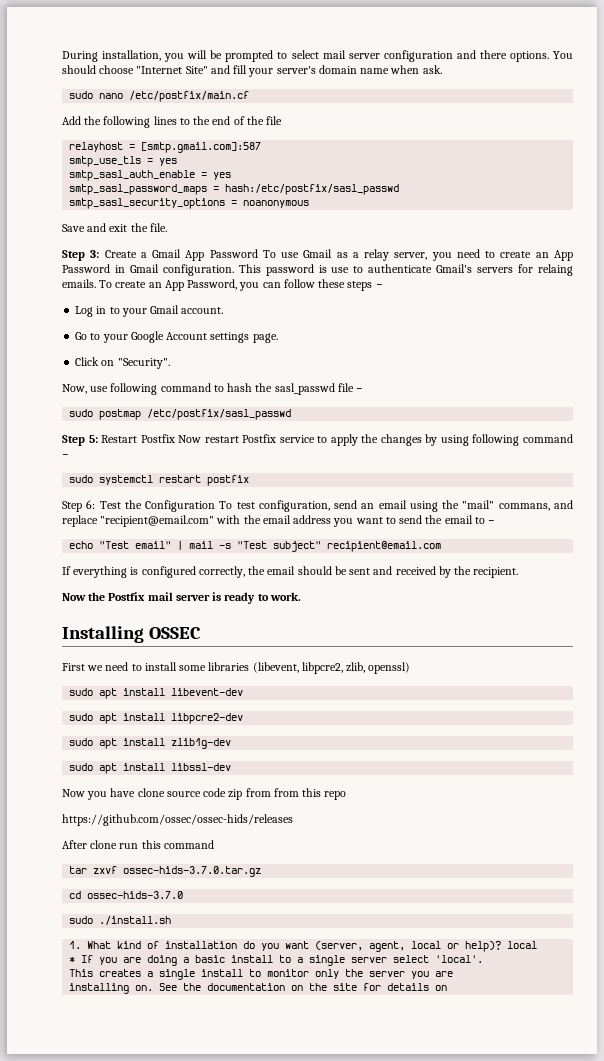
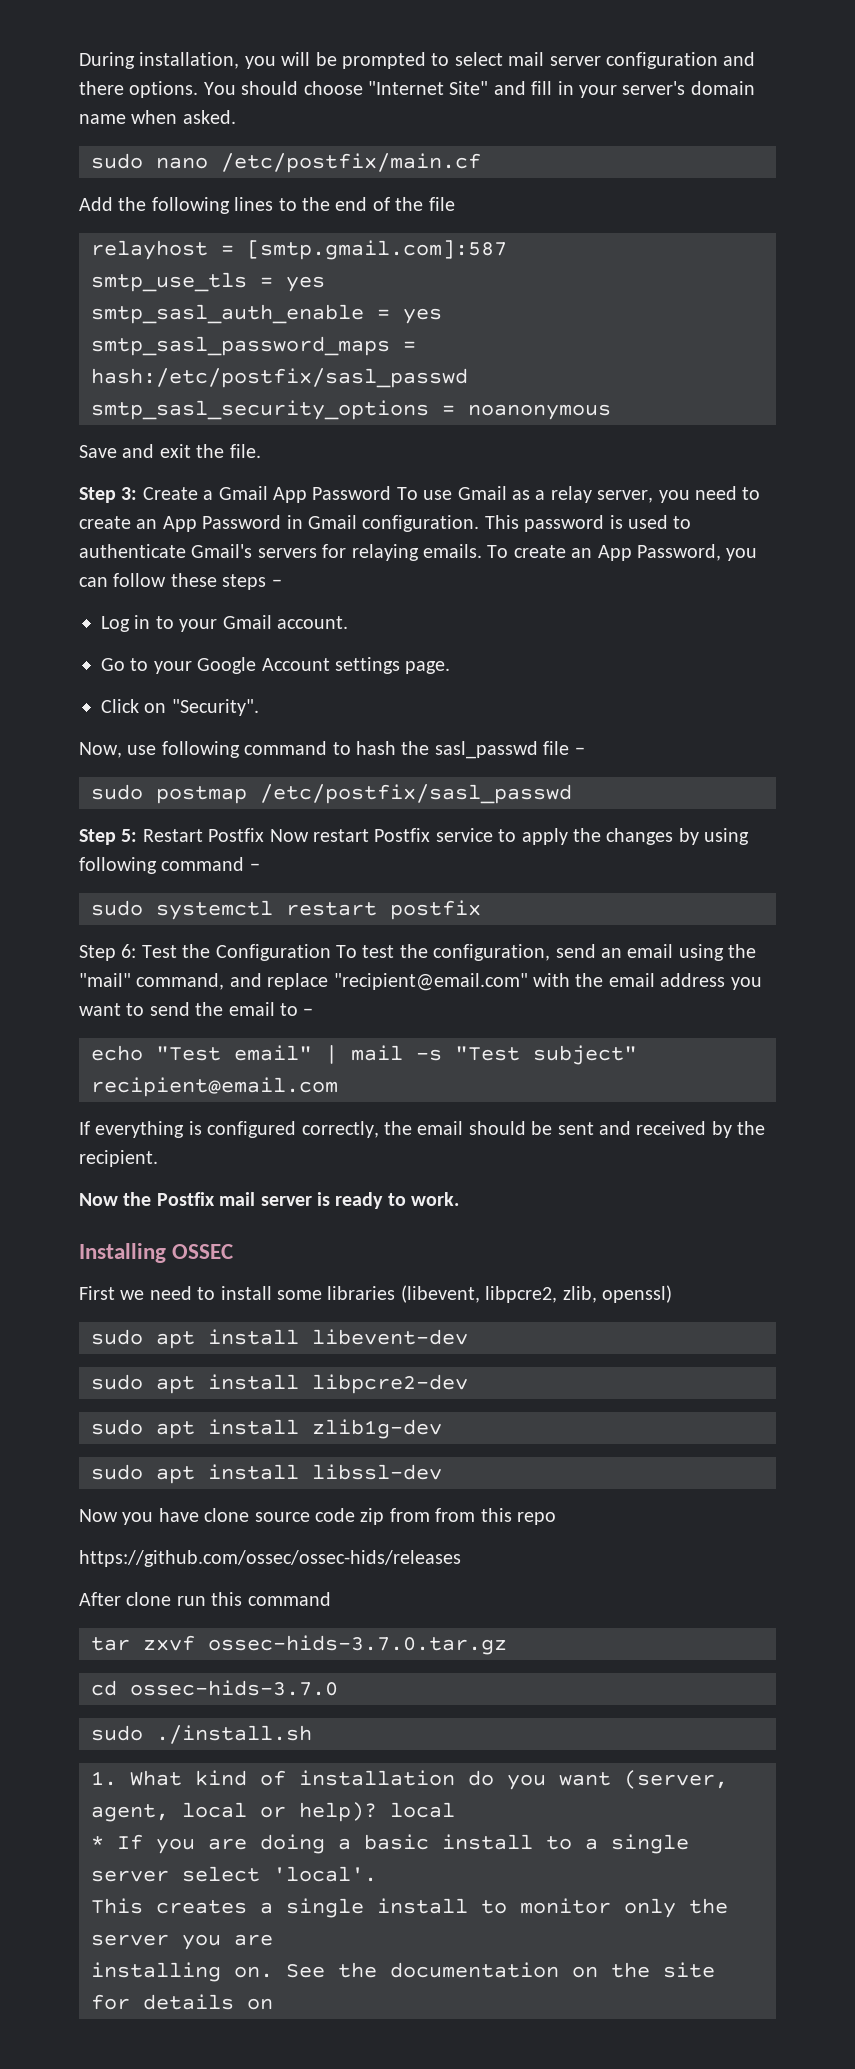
(248, 69) none -> [557,81,574,95] in
[422,65,442,74] ask. -> [182,110,236,124] asked.
[331,267,350,273] use -> [627,515,668,529] used
[537,264,573,276] relaing -> [351,544,419,561] relaying
(255, 505) none -> [399,944,428,958] the
[498,503,550,511] commans, -> [136,973,225,990] command,

